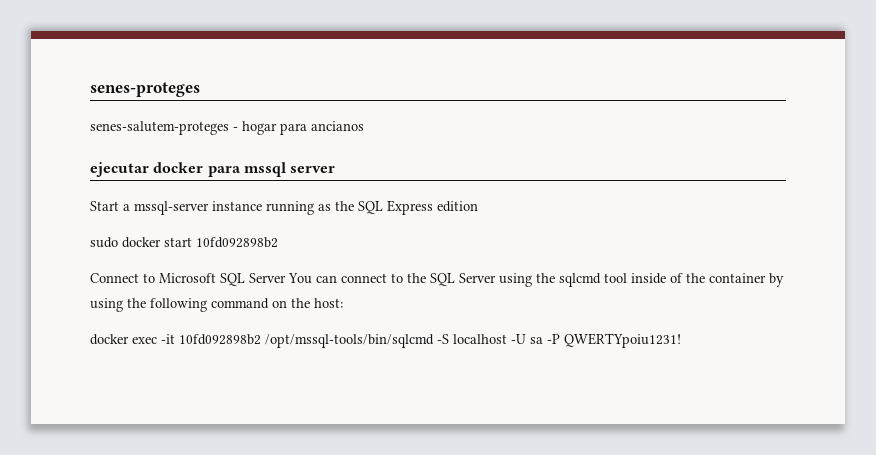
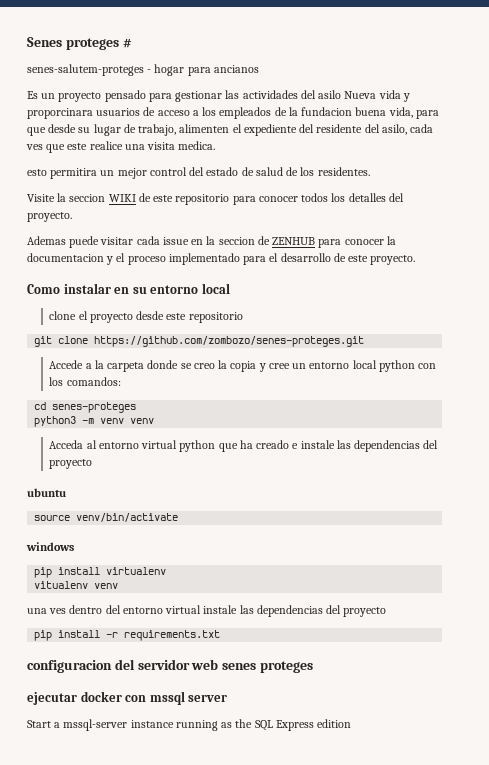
[90,82,200,97] senes-proteges -> [27,37,132,50] Senes proteges #
(364, 126) none -> [27,90,410,102] [27,107,439,119] [27,124,434,136] [26,141,216,153] [27,167,370,179] [27,193,404,205] [27,212,72,222] [27,236,396,248] [27,253,416,265] [27,283,230,294] [49,311,243,323] [34,336,365,347] [49,360,437,372] [49,377,121,386] [34,402,137,413] [34,416,155,427] [49,440,439,452] [49,459,93,469] [27,488,66,497] [34,513,179,522] [26,542,74,551] [34,567,167,578] [34,581,119,589] [27,605,387,617] [34,630,221,641] [27,659,313,673] // Es un proyecto pensado para gestionar las actividades del asilo Nueva vida y proporcinara usuarios de acceso a los empleados de la fundacion buena vida, para que desde su lugar de trabajo, alimenten el expediente del residente del asilo, cada ves que este realice una visita medica. // esto permitira un mejor control del estado de salud de los residentes. // Visite la seccion WIKI de este repositorio para conocer todos los detalles del proyecto. // Ademas puede visitar cada issue en la seccion de ZENHUB para conocer la documentacion y el proceso implementado para el desarrollo de este proyecto. // Como instalar en su entorno local // clone el proyecto desde este repositorio // git clone https://github.com/zombozo/senes-proteges.git // Accede a la carpeta donde se creo la copia y cree un entorno local python con los comandos: // cd senes-proteges // python3 -m venv venv // Acceda al entorno virtual python que ha creado e instale las dependencias del proyecto // ubuntu // source venv/bin/activate // windows // pip install virtualenv // vitualenv venv // una ves dentro del entorno virtual instale las dependencias del proyecto // pip install -r requirements.txt // configuracion del servidor web senes proteges
[207,166,241,177] para -> [125,695,147,702] con
[90,237,278,248] [90,273,784,287] [90,298,343,312] [90,333,681,348] // sudo docker start 10fd092898b2 // Connect to Microsoft SQL Server You can connect to the SQL Server using the sqlcmd tool inside of the container by using the following command on the host: // docker exec -it 10fd092898b2 /opt/mssql-tools/bin/sqlcmd -S localhost -U sa -P QWERTYpoiu1231! -> (352, 723) none

